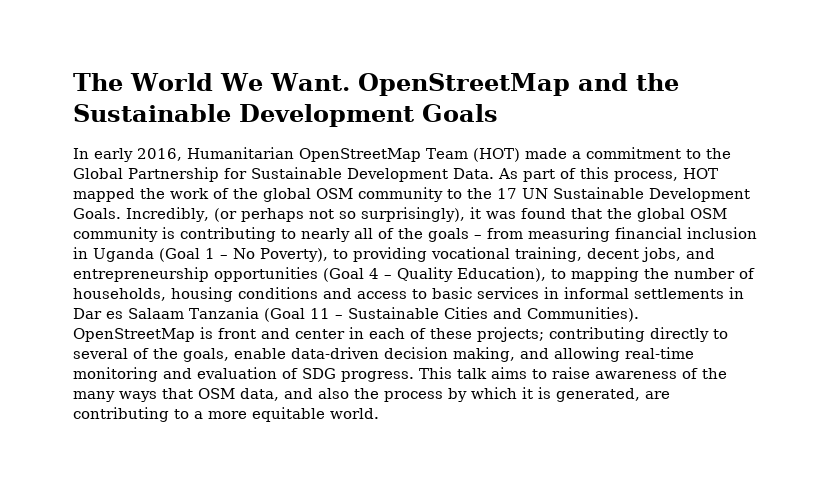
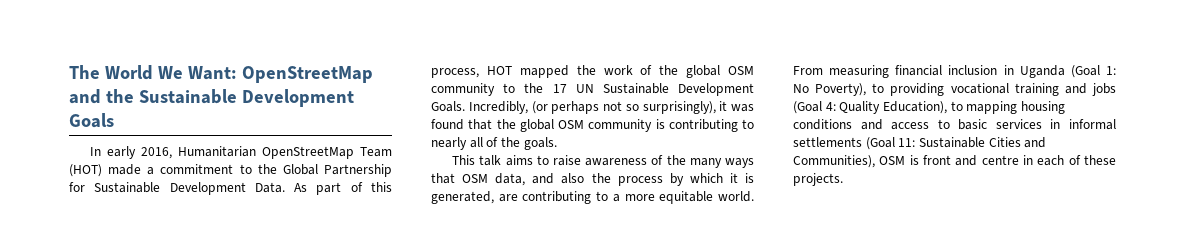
[269,73,350,91] Want. -> [187,66,237,80] Want:
[428,227,757,242] [73,247,715,262] [73,267,755,282] [73,287,744,302] [73,307,639,322] [73,327,728,342] [73,347,694,362] [73,367,414,382] goals – from measuring financial inclusion in Uganda (Goal 1 – No Poverty), to providing vocational training, decent jobs, and entrepreneurship opportunities (Goal 4 – Quality Education), to mapping the number of households, housing conditions and access to basic services in informal settlements in Dar es Salaam Tanzania (Goal 11 – Sustainable Cities and Communities). OpenStreetMap is front and center in each of these projects; contributing directly to several of the goals, enable data-driven decision making, and allowing real-time monitoring and evaluation of SDG progress. -> [523,137,557,150] goals. //
(379, 413) none -> [793,65,1116,78] [793,83,1116,96] [793,101,1065,114] [793,119,1116,130] [793,137,1047,150] [793,155,1116,168] [793,173,843,186] From measuring financial inclusion in Uganda (Goal 1: No Poverty), to providing vocational training and jobs (Goal 4: Quality Education), to mapping housing conditions and access to basic services in informal settlements (Goal 11: Sustainable Cities and Communities), OSM is front and centre in each of these projects.

